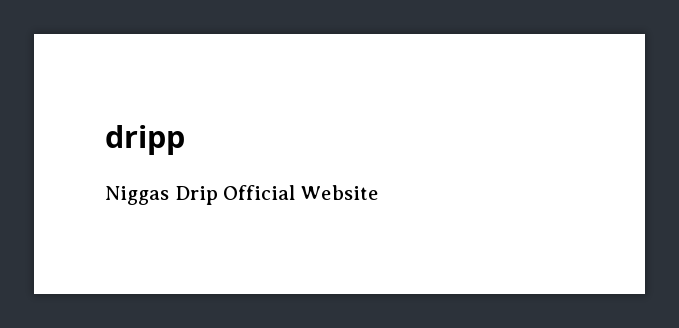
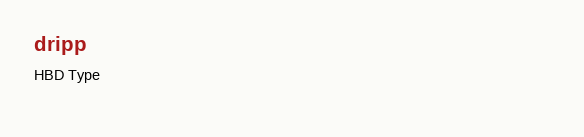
[105,185,379,205] Niggas Drip Official Website -> [34,70,100,83] HBD Type

